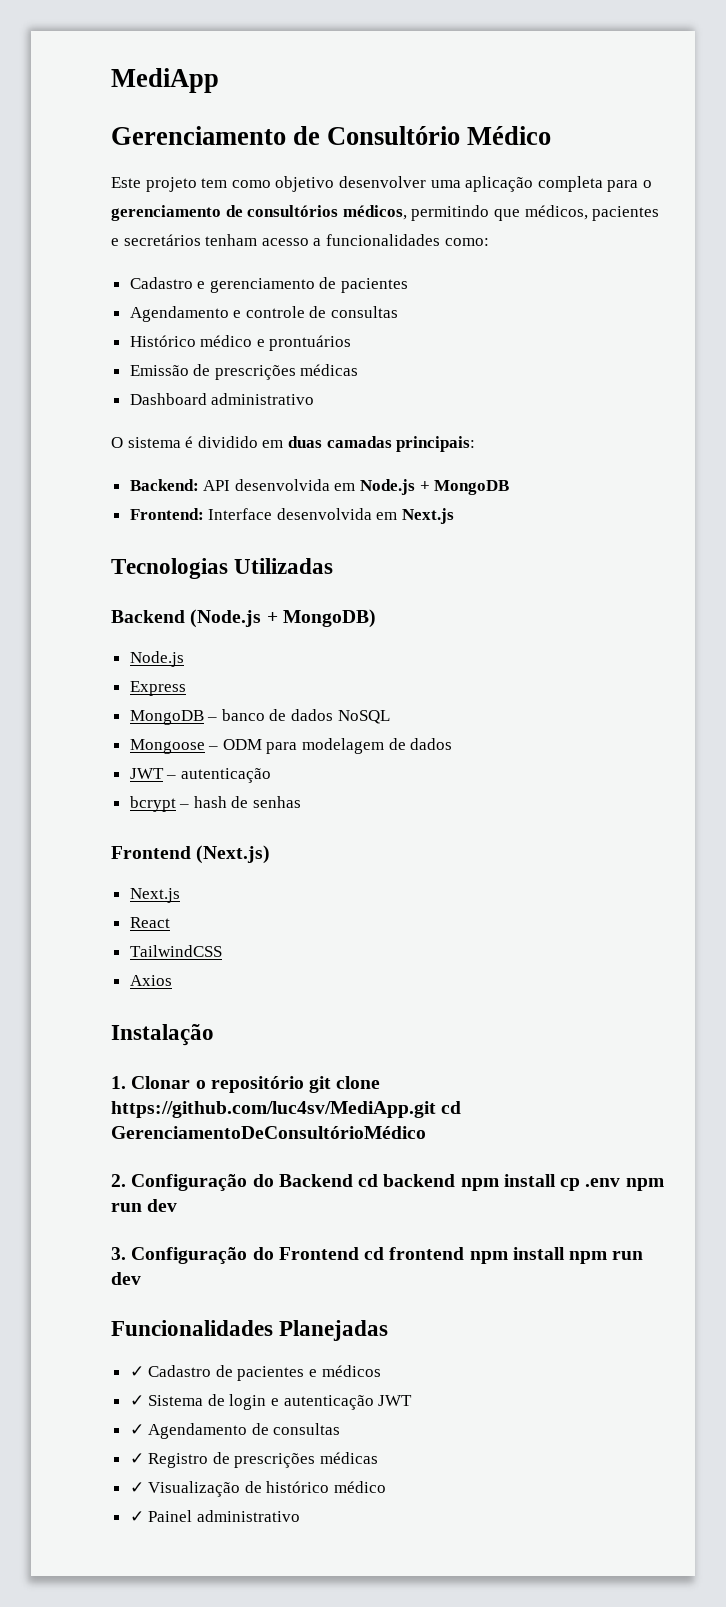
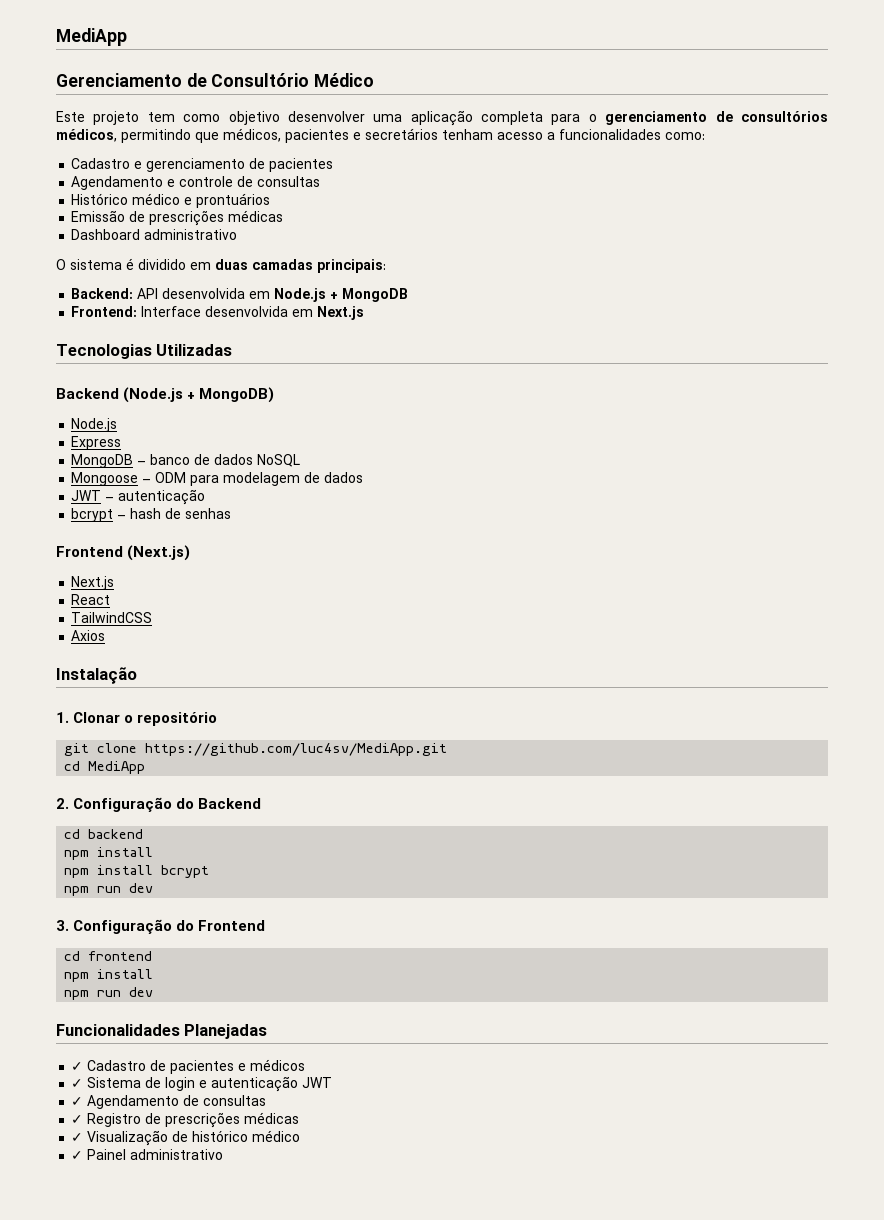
(304, 1084) none -> (218, 719) //
[441,1101,462,1114] [111,1126,426,1139] cd GerenciamentoDeConsultórioMédico -> [64,761,146,774] // cd MediApp
(353, 1180) none -> (262, 803) //
[460,1174,621,1191] npm install cp .env -> [64,847,154,860] [64,865,210,878] // npm install // npm install bcrypt //
(359, 1253) none -> (266, 925) //
[469,1247,565,1264] npm install -> [64,969,154,982] // npm install //

